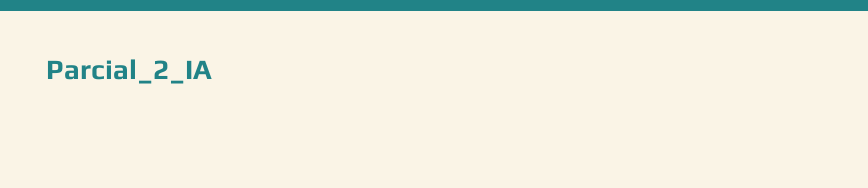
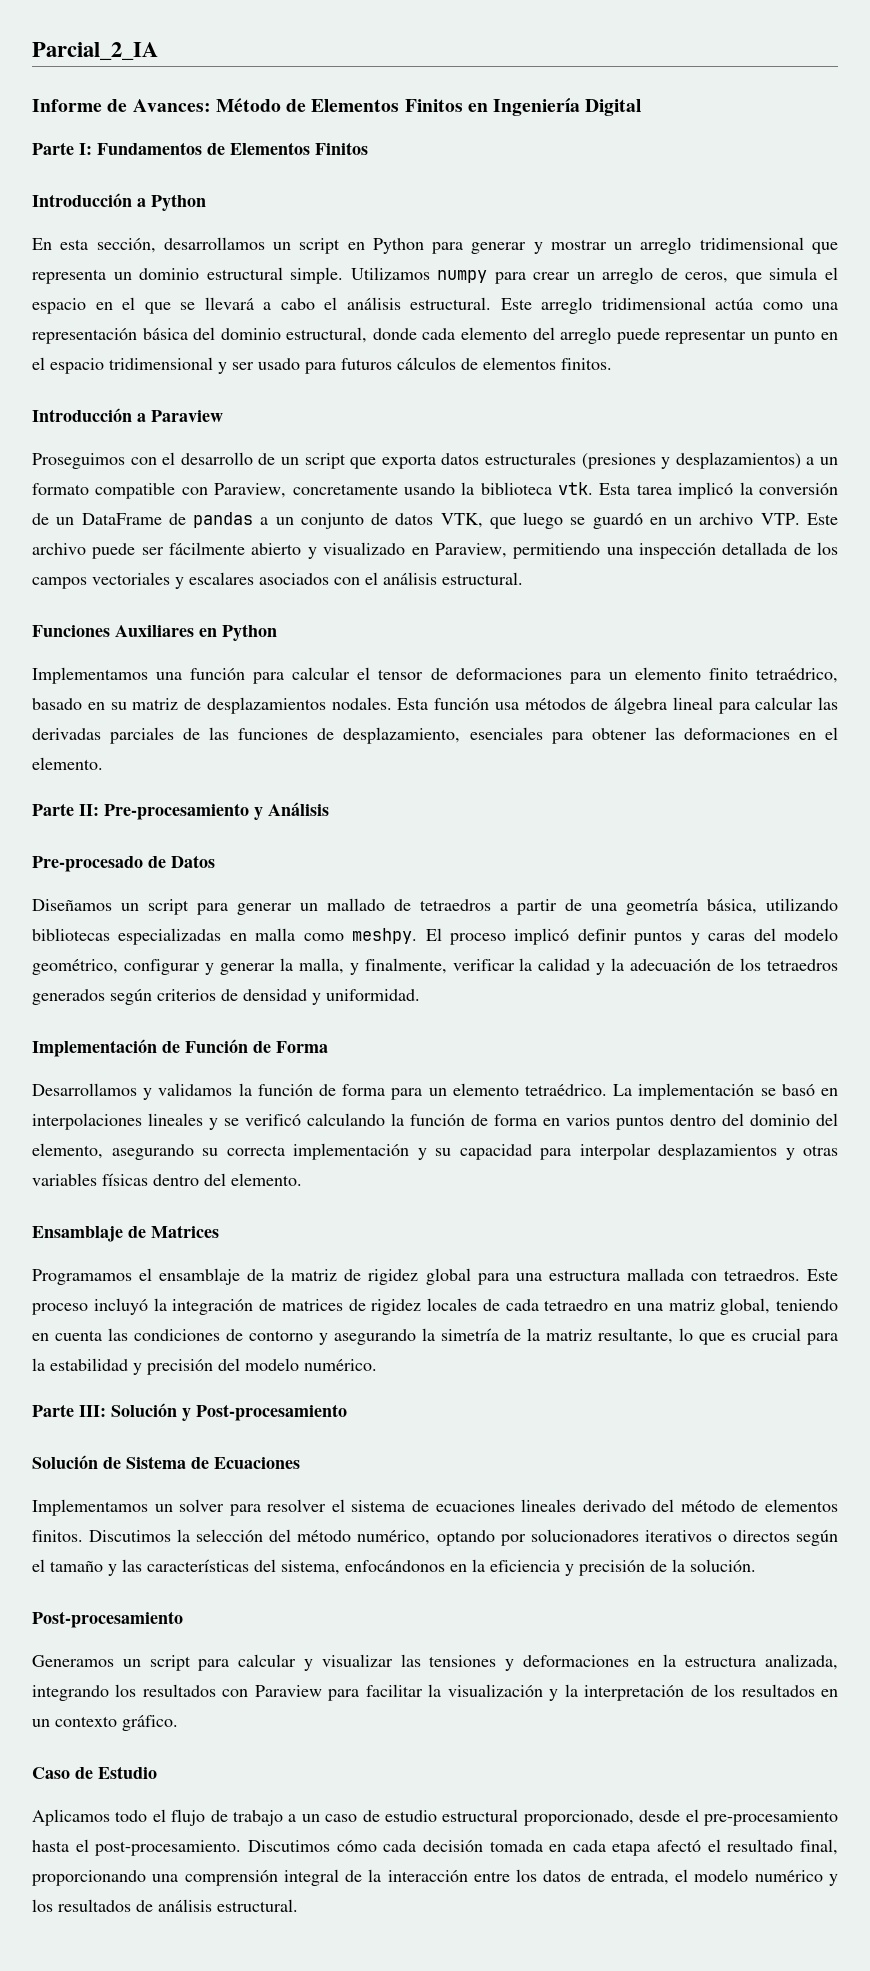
(212, 71) none -> [32,98,642,116] [32,142,368,155] [32,193,206,211] [32,237,838,254] [32,267,838,284] [32,297,838,314] [32,327,838,344] [32,357,612,374] [32,408,223,422] [32,452,839,469] [32,482,838,499] [32,512,839,529] [32,542,838,559] [32,572,523,589] [32,624,277,641] [32,667,839,684] [32,697,838,714] [32,727,839,744] [32,757,103,770] [32,802,329,820] [32,855,215,872] [32,898,838,915] [32,928,839,945] [32,958,838,975] [32,989,420,1005] [32,1039,328,1057] [32,1083,839,1100] [32,1113,838,1130] [32,1143,838,1160] [32,1173,302,1186] [32,1225,219,1242] [32,1268,839,1285] [32,1298,838,1315] [32,1328,839,1345] [32,1358,377,1375] [32,1403,347,1421] [32,1455,300,1469] [32,1499,838,1516] [32,1529,839,1546] [32,1559,756,1576] [32,1611,183,1628] [32,1654,839,1671] [32,1684,839,1701] [32,1715,178,1731] [32,1766,157,1779] [32,1809,838,1826] [32,1839,838,1856] [32,1869,838,1886] [32,1899,298,1912] // Informe de Avances: Método de Elementos Finitos en Ingeniería Digital // Parte I: Fundamentos de Elementos Finitos // Introducción a Python // En esta sección, desarrollamos un script en Python para generar y mostrar un arreglo tridimensional que representa un dominio estructural simple. Utilizamos numpy para crear un arreglo de ceros, que simula el espacio en el que se llevará a cabo el análisis estructural. Este arreglo tridimensional actúa como una representación básica del dominio estructural, donde cada elemento del arreglo puede representar un punto en el espacio tridimensional y ser usado para futuros cálculos de elementos finitos. // Introducción a Paraview // Proseguimos con el desarrollo de un script que exporta datos estructurales (presiones y desplazamientos) a un formato compatible con Paraview, concretamente usando la biblioteca vtk. Esta tarea implicó la conversión de un DataFrame de pandas a un conjunto de datos VTK, que luego se guardó en un archivo VTP. Este archivo puede ser fácilmente abierto y visualizado en Paraview, permitiendo una inspección detallada de los campos vectoriales y escalares asociados con el análisis estructural. // Funciones Auxiliares en Python // Implementamos una función para calcular el tensor de deformaciones para un elemento finito tetraédrico, basado en su matriz de desplazamientos nodales. Esta función usa métodos de álgebra lineal para calcular las derivadas parciales de las funciones de desplazamiento, esenciales para obtener las deformaciones en el elemento. // Parte II: Pre-procesamiento y Análisis // Pre-procesado de Datos // Diseñamos un script para generar un mallado de tetraedros a partir de una geometría básica, utilizando bibliotecas especializadas en malla como meshpy. El proceso implicó definir puntos y caras del modelo geométrico, configurar y generar la malla, y finalmente, verificar la calidad y la adecuación de los tetraedros generados según criterios de densidad y uniformidad. // Implementación de Función de Forma // Desarrollamos y validamos la función de forma para un elemento tetraédrico. La implementación se basó en interpolaciones lineales y se verificó calculando la función de forma en varios puntos dentro del dominio del elemento, asegurando su correcta implementación y su capacidad para interpolar desplazamientos y otras variables físicas dentro del elemento. // Ensamblaje de Matrices // Programamos el ensamblaje de la matriz de rigidez global para una estructura mallada con tetraedros. Este proceso incluyó la integración de matrices de rigidez locales de cada tetraedro en una matriz global, teniendo en cuenta las condiciones de contorno y asegurando la simetría de la matriz resultante, lo que es crucial para la estabilidad y precisión del modelo numérico. // Parte III: Solución y Post-procesamiento // Solución de Sistema de Ecuaciones // Implementamos un solver para resolver el sistema de ecuaciones lineales derivado del método de elementos finitos. Discutimos la selección del método numérico, optando por solucionadores iterativos o directos según el tamaño y las características del sistema, enfocándonos en la eficiencia y precisión de la solución. // Post-procesamiento // Generamos un script para calcular y visualizar las tensiones y deformaciones en la estructura analizada, integrando los resultados con Paraview para facilitar la visualización y la interpretación de los resultados en un contexto gráfico. // Caso de Estudio // Aplicamos todo el flujo de trabajo a un caso de estudio estructural proporcionado, desde el pre-procesamiento hasta el post-procesamiento. Discutimos cómo cada decisión tomada en cada etapa afectó el resultado final, proporcionando una comprensión integral de la interacción entre los datos de entrada, el modelo numérico y los resultados de análisis estructural.

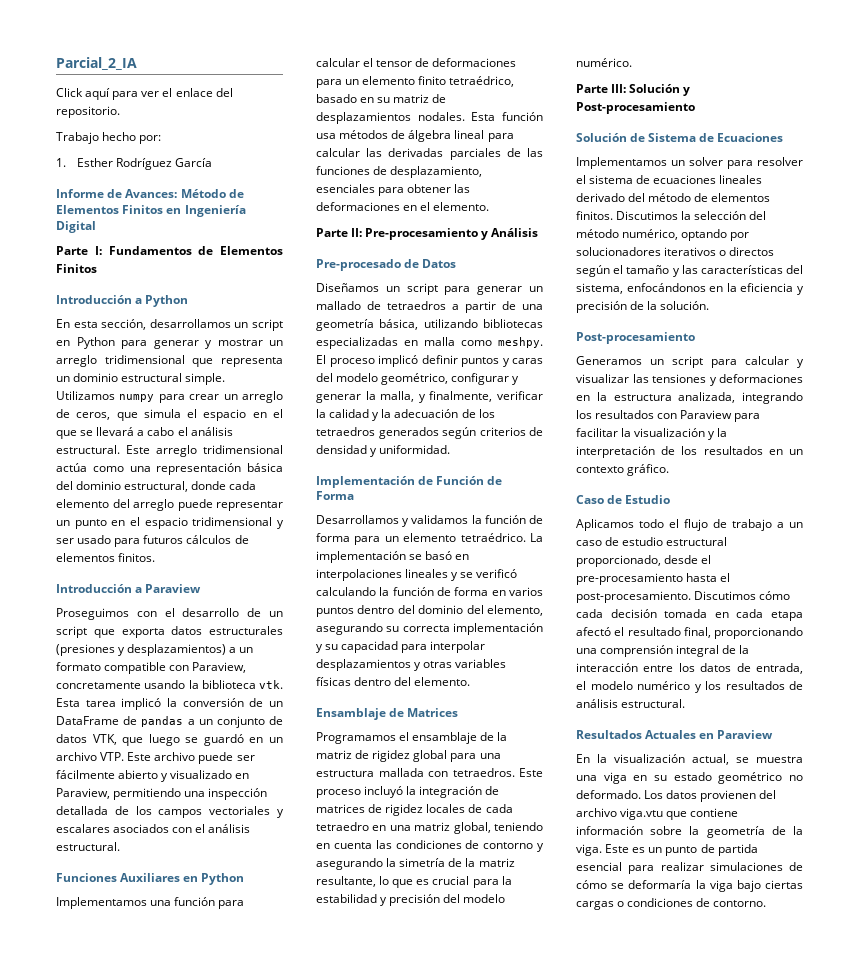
(158, 51) none -> [56,88,233,100] [56,106,120,118] [56,132,162,144] [56,158,213,170] // Click aquí para ver el enlace del repositorio. // Trabajo hecho por: // 1. Esther Rodríguez García
(298, 1905) none -> [576,730,774,739] [576,754,803,765] [576,772,803,784] [576,790,777,802] [576,808,739,820] [576,826,803,838] [576,844,758,856] [576,862,803,874] [576,880,803,892] [576,898,767,910] // Resultados Actuales en Paraview // En la visualización actual, se muestra una viga en su estado geométrico no deformado. Los datos provienen del archivo viga.vtu que contiene información sobre la geometría de la viga. Este es un punto de partida esencial para realizar simulaciones de cómo se deformaría la viga bajo ciertas cargas o condiciones de contorno.

